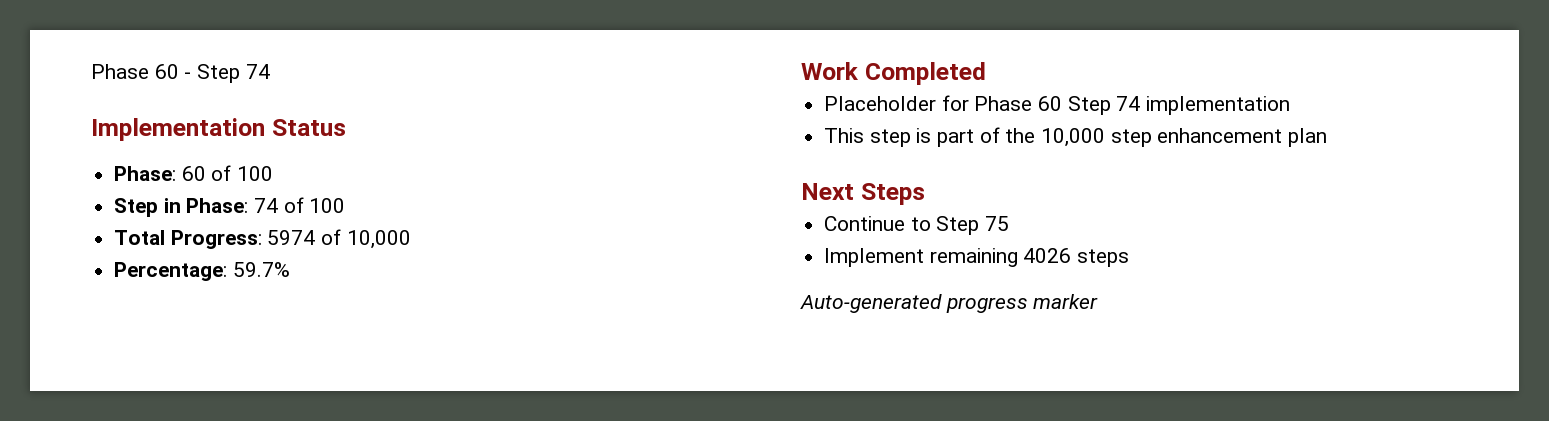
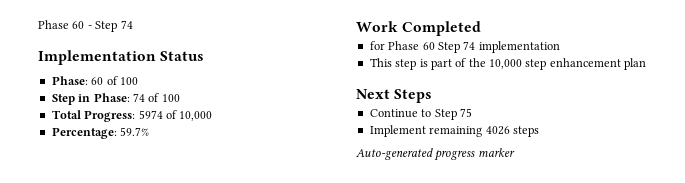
[824,96,937,111] Placeholder -> (482, 28) none

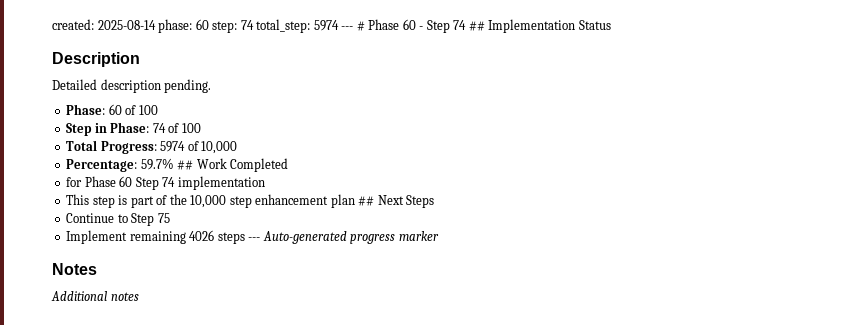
(38, 24) none -> [52,19,365,33] created: 2025-08-14 phase: 60 step: 74 total_step: 5974 --- #
(133, 24) // -> [468,21,485,31] ##
(205, 56) none -> [52,52,140,67] [52,79,212,93] // Description // Detailed description pending.
(150, 131) // -> [177,160,194,170] ##
(647, 64) // -> [358,196,375,206] ##
(539, 131) // -> [248,237,261,241] ---
(515, 152) none -> [52,263,97,275] [51,291,139,301] // Notes // Additional notes

